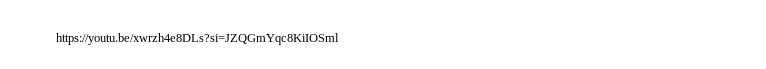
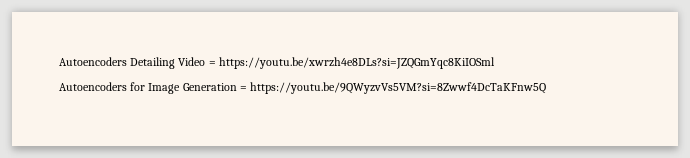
[56,33,339,45] https://youtu.be/xwrzh4e8DLs?si=JZQGmYqc8KiIOSml -> [59,57,495,69] [59,82,547,94] Autoencoders Detailing Video = https://youtu.be/xwrzh4e8DLs?si=JZQGmYqc8KiIOSml // Autoencoders for Image Generation = https://youtu.be/9QWyzvVs5VM?si=8Zwwf4DcTaKFnw5Q

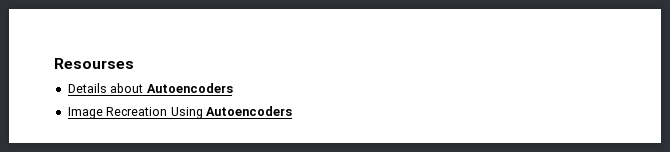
[59,57,495,69] [59,82,547,94] Autoencoders Detailing Video = https://youtu.be/xwrzh4e8DLs?si=JZQGmYqc8KiIOSml // Autoencoders for Image Generation = https://youtu.be/9QWyzvVs5VM?si=8Zwwf4DcTaKFnw5Q -> [54,58,134,69] [67,83,233,93] [67,106,292,119] Resourses // Details about Autoencoders // Image Recreation Using Autoencoders

